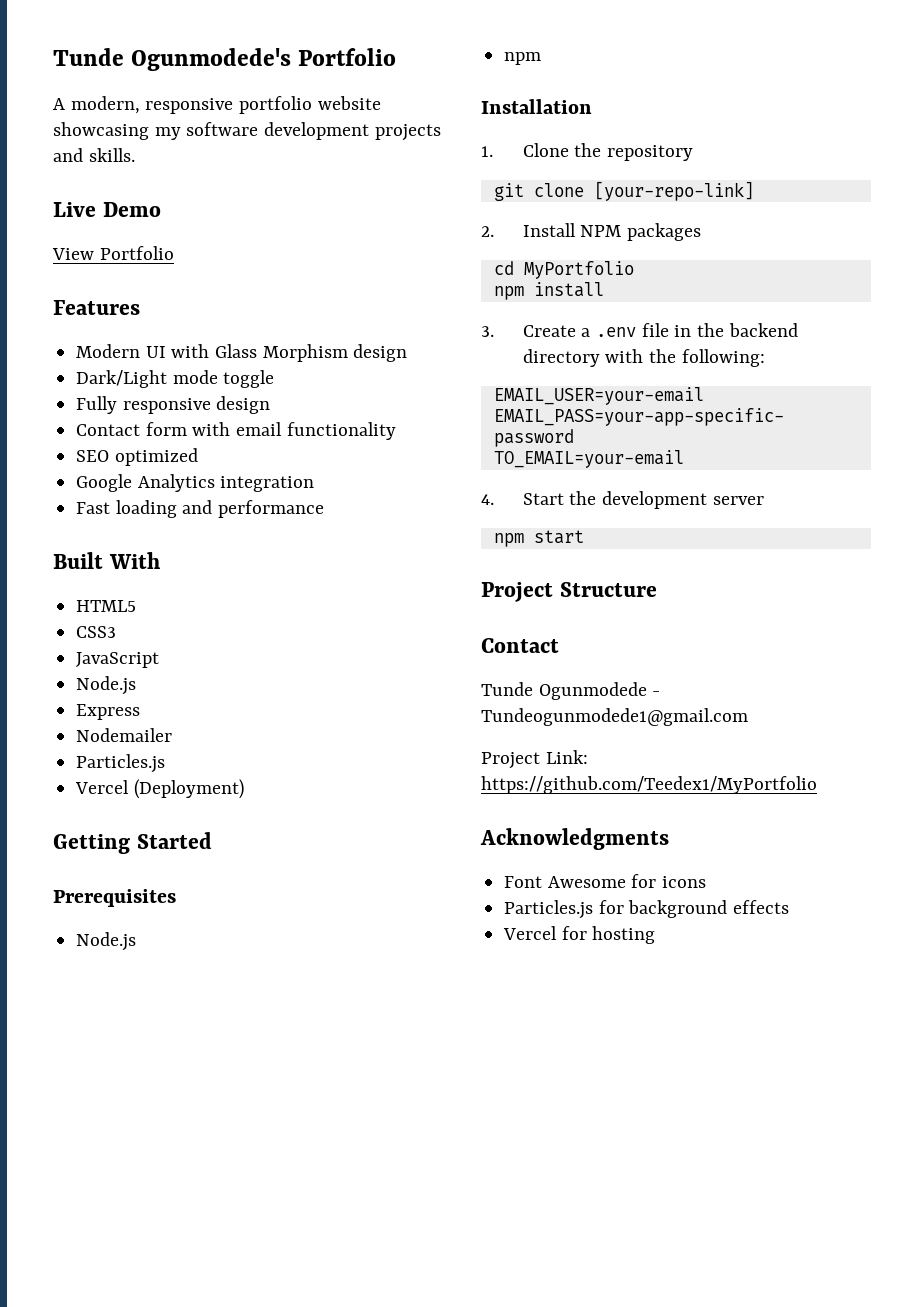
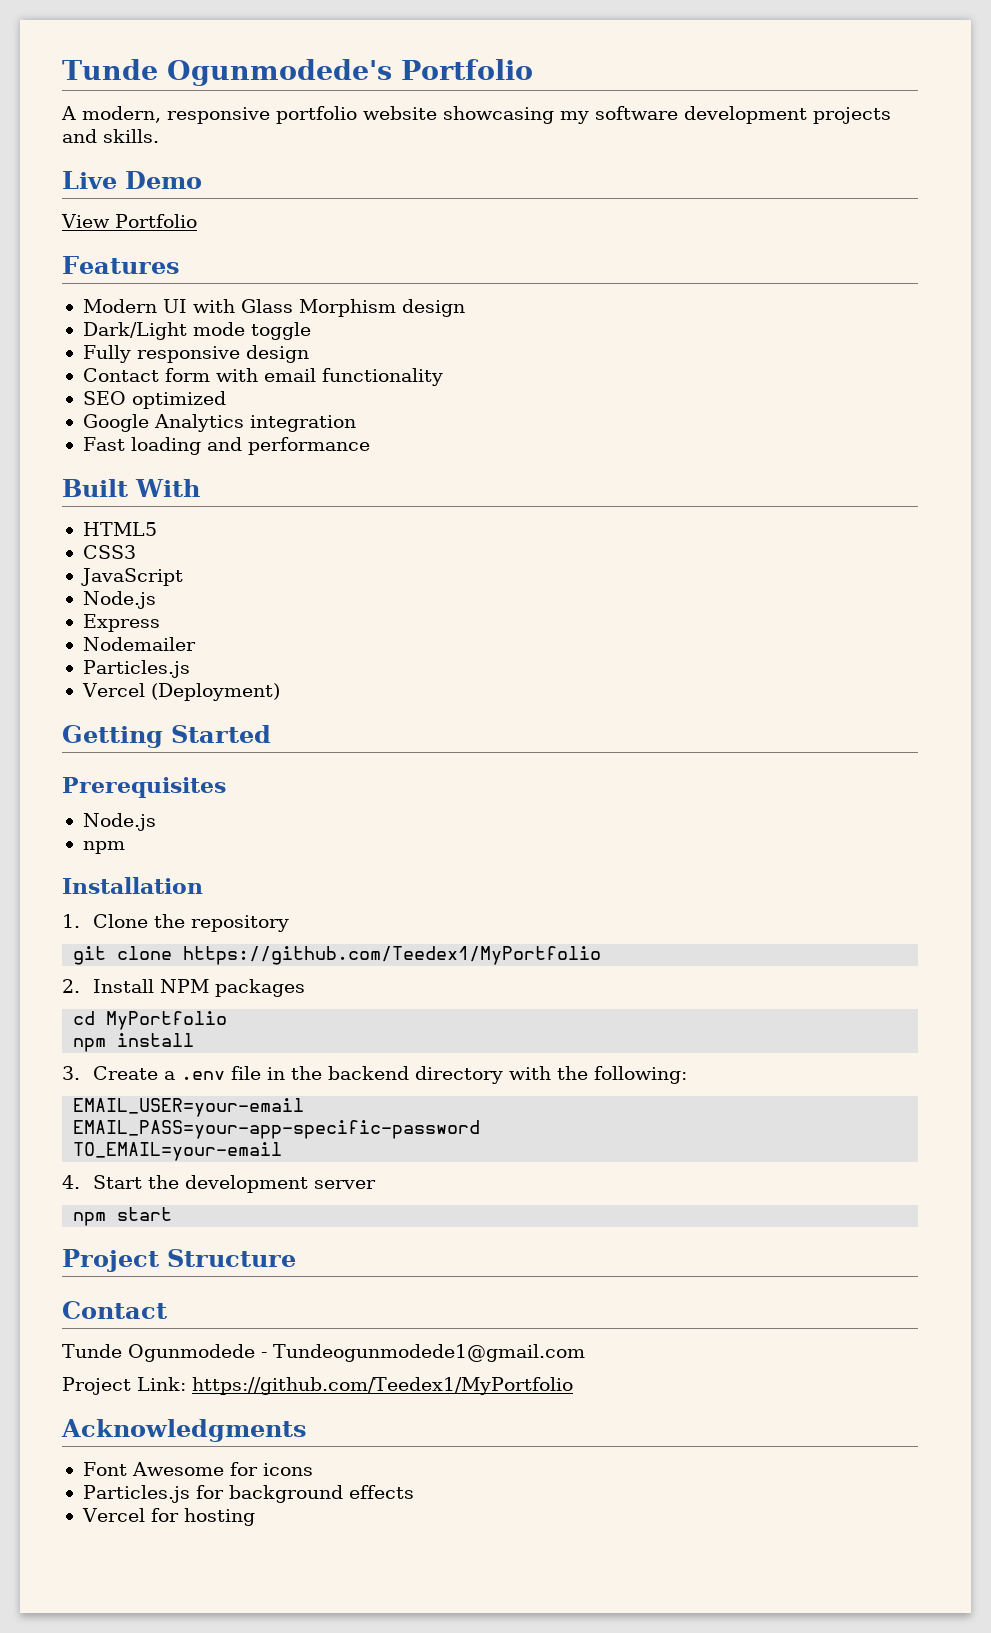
[593,181,754,201] [your-repo-link] -> [183,946,602,965] https://github.com/Teedex1/MyPortfolio

